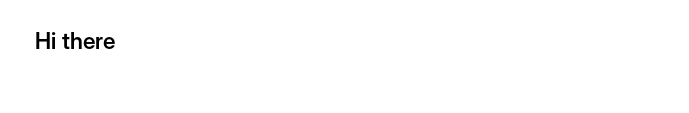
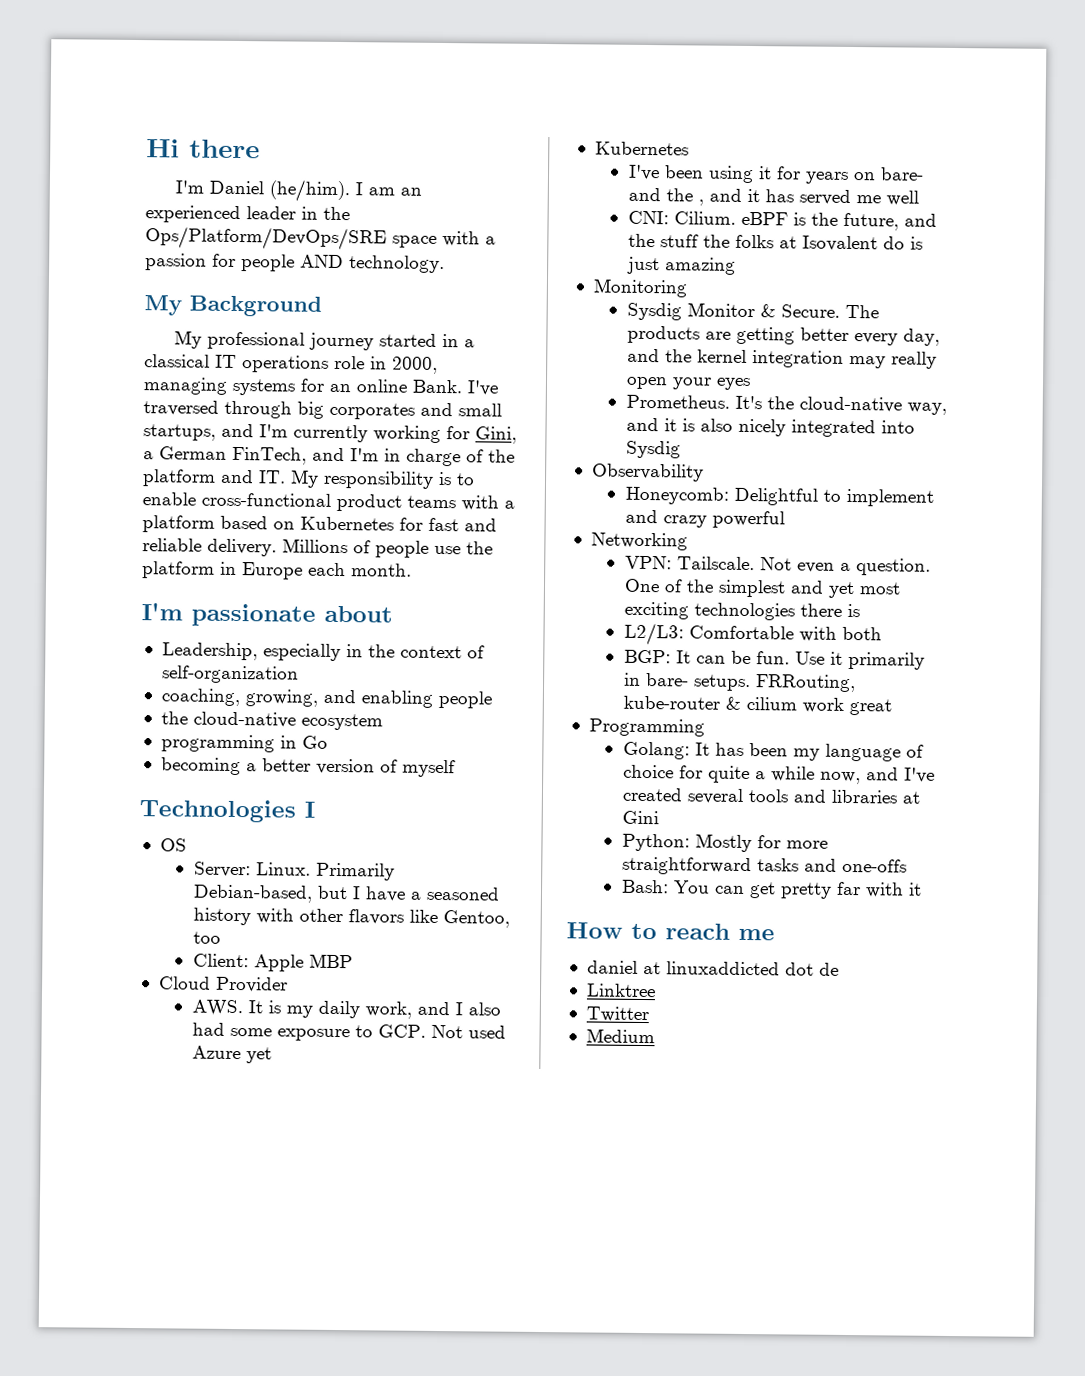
(116, 40) none -> [174,179,422,203] [145,205,350,224] [145,226,496,251] [145,253,445,274] [144,295,322,317] [173,330,475,351] [144,354,438,374] [143,377,499,396] [143,400,502,420] [143,423,517,444] [143,446,515,467] [142,469,475,489] [142,492,515,512] [142,515,497,533] [142,538,493,558] [142,561,412,580] [141,602,393,627] [161,642,485,662] [161,665,299,684] [160,688,492,709] [160,711,383,731] [160,734,328,753] [160,757,456,778] [139,799,315,823] [159,838,187,852] [193,861,395,881] [192,884,500,903] [192,907,510,928] [192,931,221,944] [192,953,353,972] [158,976,288,993] [191,999,501,1019] [191,1022,506,1042] [191,1045,272,1064] [594,141,689,156] [627,164,924,184] [627,187,919,206] [627,210,937,231] [627,233,923,252] [626,256,736,275] [592,278,688,298] [626,302,879,321] [626,325,940,346] [626,348,937,369] [625,376,751,391] [625,394,947,415] [625,417,915,438] [625,440,681,459] [591,463,704,482] [624,486,934,507] [624,509,785,529] [590,532,688,551] [624,555,931,576] [623,578,901,599] [623,601,860,621] [623,622,882,646] [623,649,925,670] [623,672,856,693] [622,695,892,716] [588,718,705,737] [622,741,924,762] [622,764,935,785] [621,787,921,804] [621,810,659,825] [621,833,828,853] [621,856,907,876] [621,879,922,899] [566,922,775,941] [586,960,839,976] [585,983,656,998] [585,1006,649,1023] [585,1028,655,1044] // I'm Daniel (he/him). I am an experienced leader in the Ops/Platform/DevOps/SRE space with a passion for people AND technology. // My Background // My professional journey started in a classical IT operations role in 2000, managing systems for an online Bank. I've traversed through big corporates and small startups, and I'm currently working for Gini, a German FinTech, and I'm in charge of the platform and IT. My responsibility is to enable cross-functional product teams with a platform based on Kubernetes for fast and reliable delivery. Millions of people use the platform in Europe each month. // I'm passionate about // Leadership, especially in the context of self-organization // coaching, growing, and enabling people // the cloud-native ecosystem // programming in Go // becoming a better version of myself // Technologies I // OS // Server: Linux. Primarily Debian-based, but I have a seasoned history with other flavors like Gentoo, too // Client: Apple MBP // Cloud Provider // AWS. It is my daily work, and I also had some exposure to GCP. Not used Azure yet // Kubernetes // I've been using it for years on bare- and the , and it has served me well // CNI: Cilium. eBPF is the future, and the stuff the folks at Isovalent do is just amazing // Monitoring // Sysdig Monitor & Secure. The products are getting better every day, and the kernel integration may really open your eyes // Prometheus. It's the cloud-native way, and it is also nicely integrated into Sysdig // Observability // Honeycomb: Delightful to implement and crazy powerful // Networking // VPN: Tailscale. Not even a question. One of the simplest and yet most exciting technologies there is // L2/L3: Comfortable with both // BGP: It can be fun. Use it primarily in bare- setups. FRRouting, kube-router & cilium work great // Programming // Golang: It has been my language of choice for quite a while now, and I've created several tools and libraries at Gini // Python: Mostly for more straightforward tasks and one-offs // Bash: You can get pretty far with it // How to reach me // daniel at linuxaddicted dot de // Linktree // Twitter // Medium

